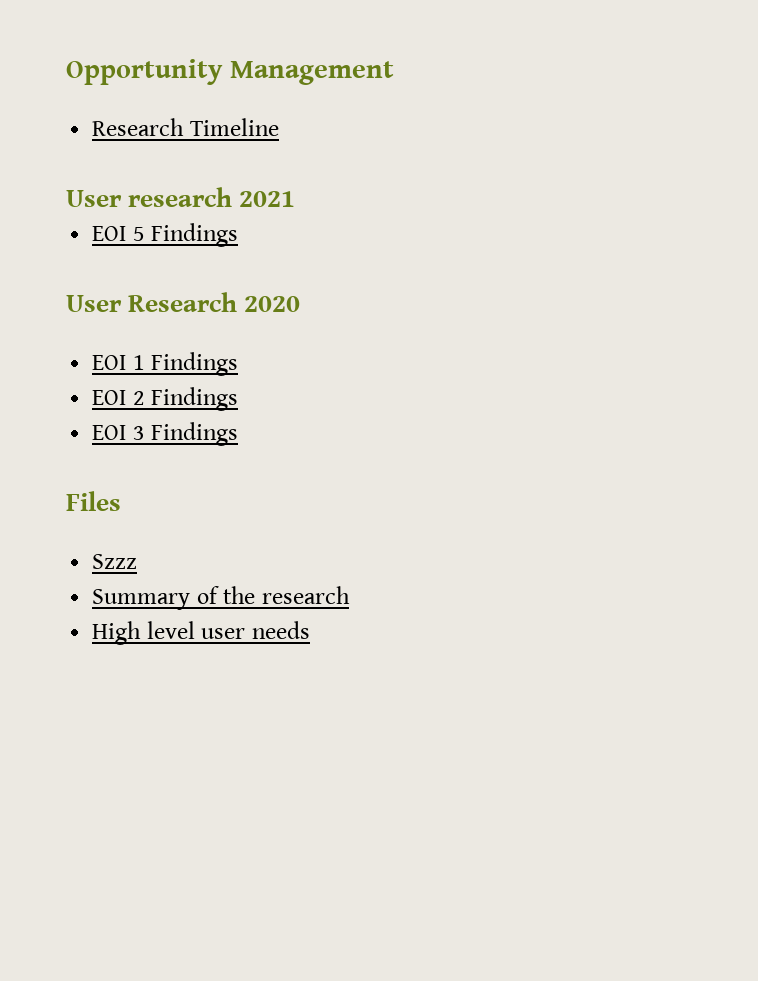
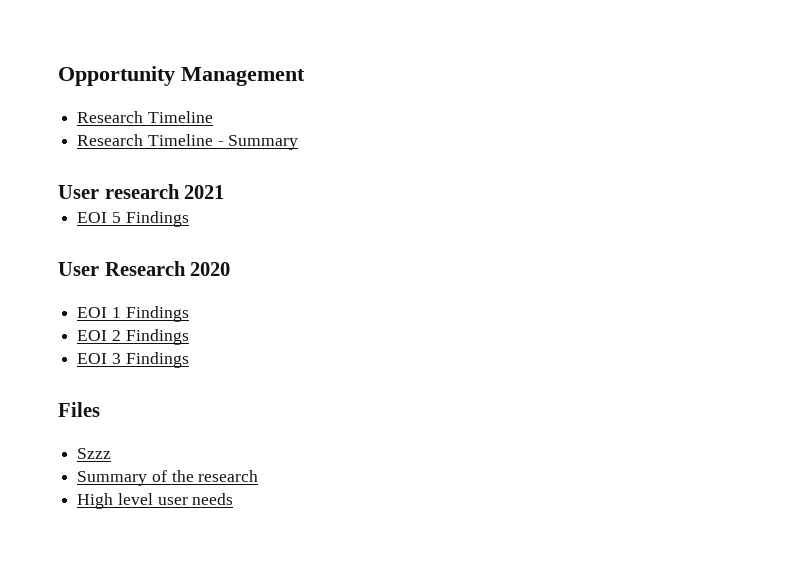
(279, 127) none -> [77,134,299,150] // Research Timeline - Summary

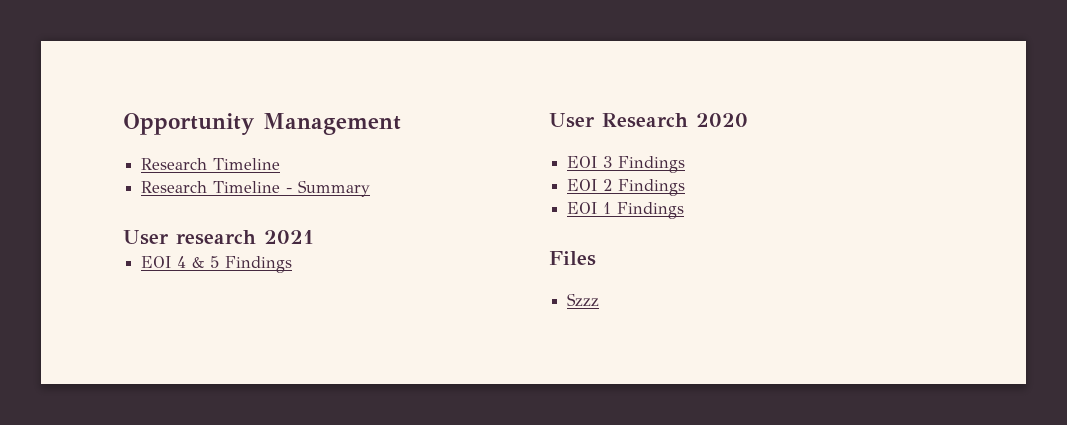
(108, 217) none -> [177,256,205,268] 4 &
[111,307,121,318] 1 -> [603,156,613,168] 3
[111,353,121,364] 3 -> [603,202,612,214] 1
[77,470,259,486] [77,493,234,509] // Summary of the research // High level user needs -> (600, 300) none

